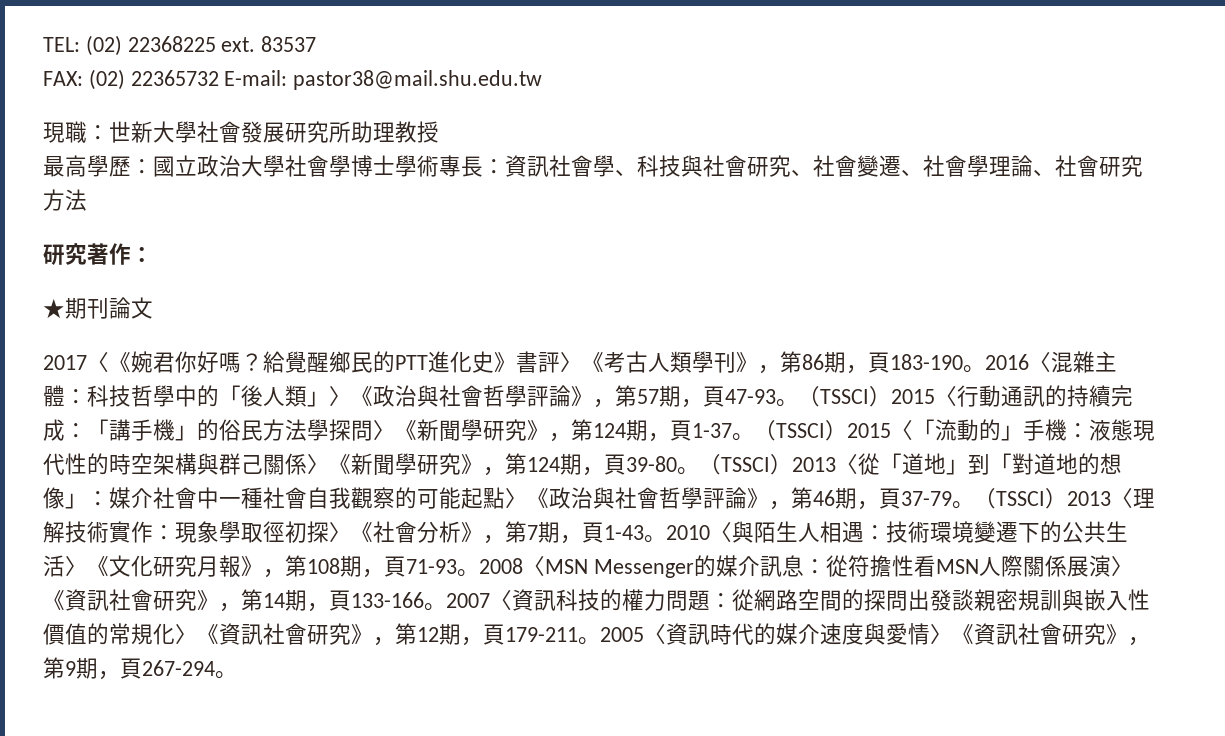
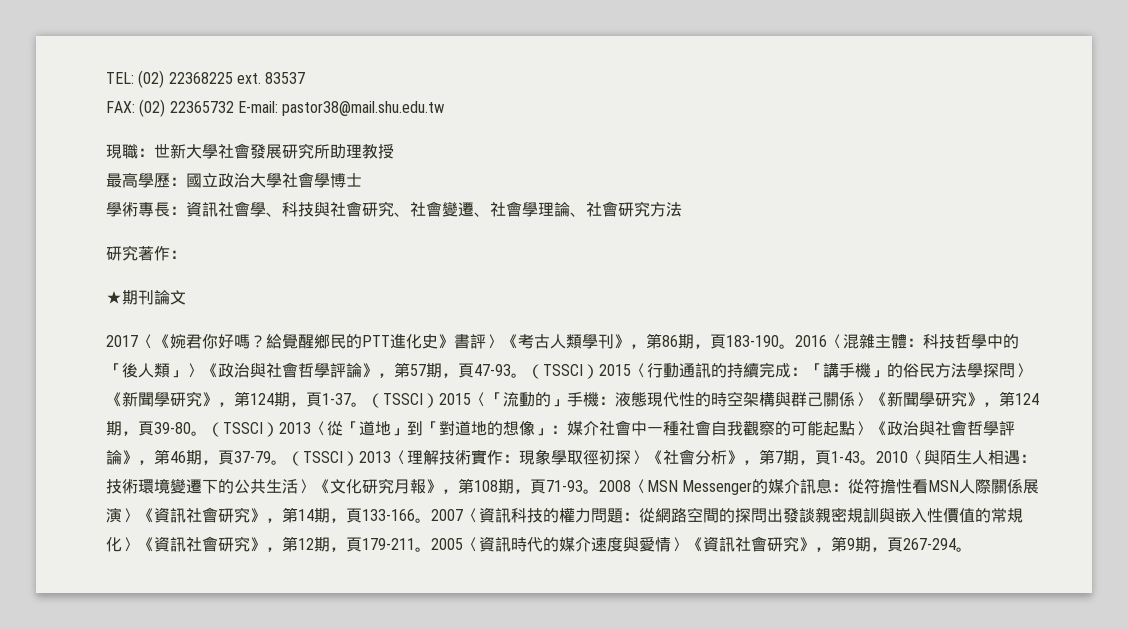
(395, 165) none -> (362, 180) //

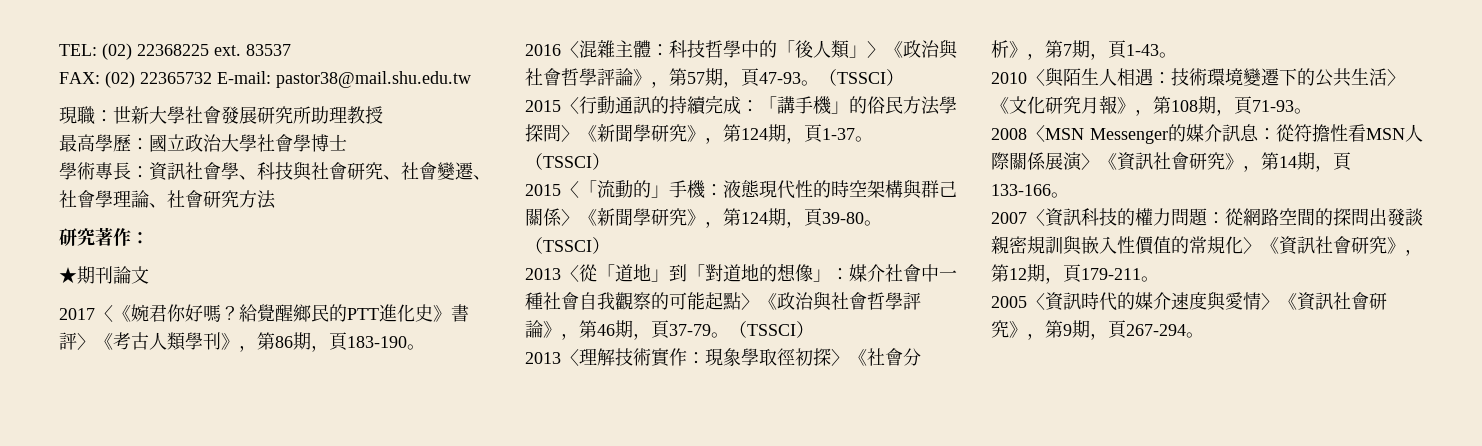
(795, 346) none -> (425, 347) //
(599, 371) none -> (904, 77) //
(439, 400) none -> (610, 161) //
(279, 429) none -> (610, 245) //
(359, 458) none -> (814, 329) //
(876, 462) none -> (1177, 55) //
(599, 491) none -> (1312, 111) //
(431, 520) none -> (1069, 195) //
(431, 549) none -> (1159, 279) //

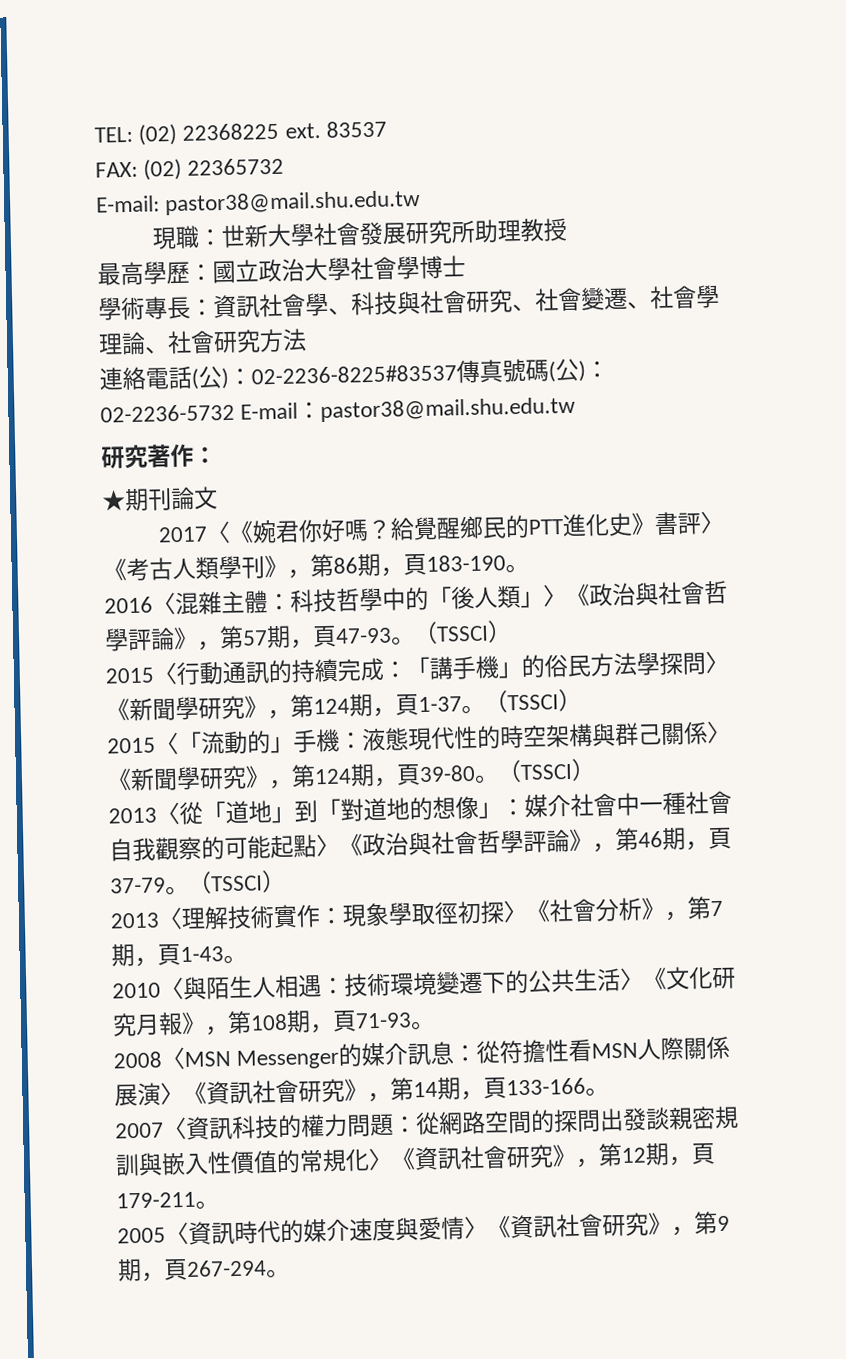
(212, 78) none -> (285, 166) //
(276, 199) none -> [99,358,609,391] [100,396,577,423] // 連絡電話(公)：02-2236-8225#83537傳真號碼(公)：02-2236-5732 E-mail：pastor38@mail.shu.edu.tw

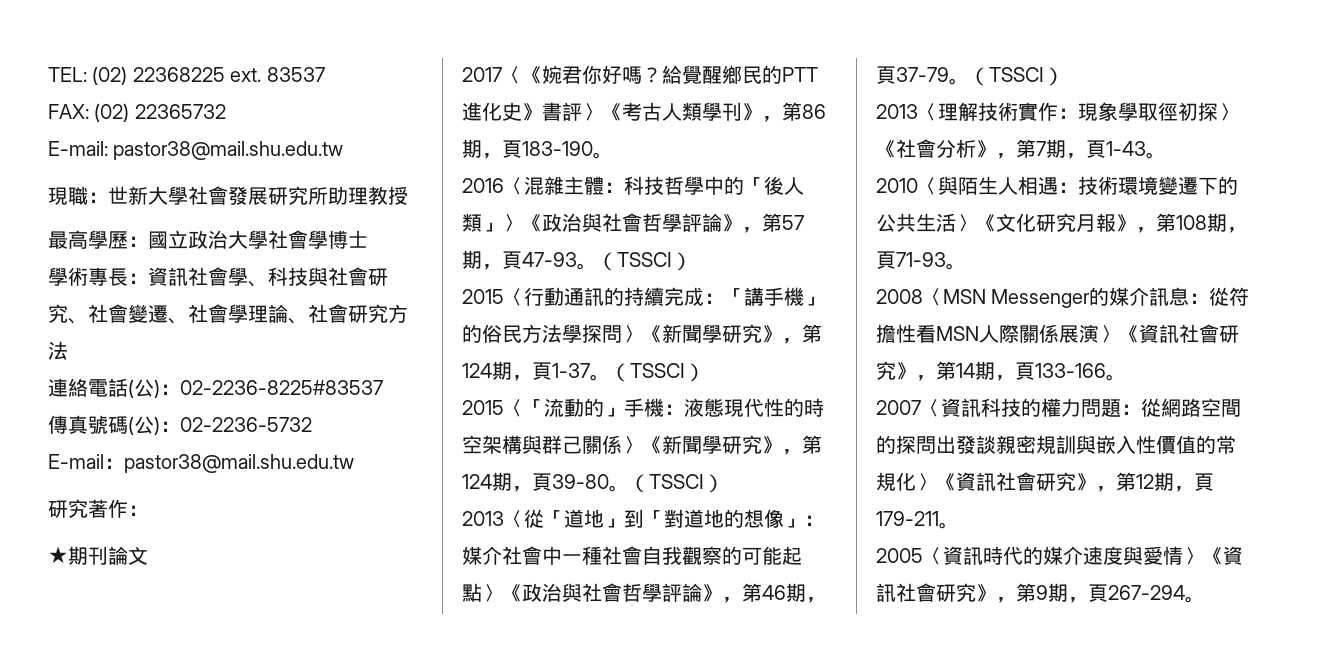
(457, 374) none -> (383, 387) //
(235, 413) none -> (312, 424) //

